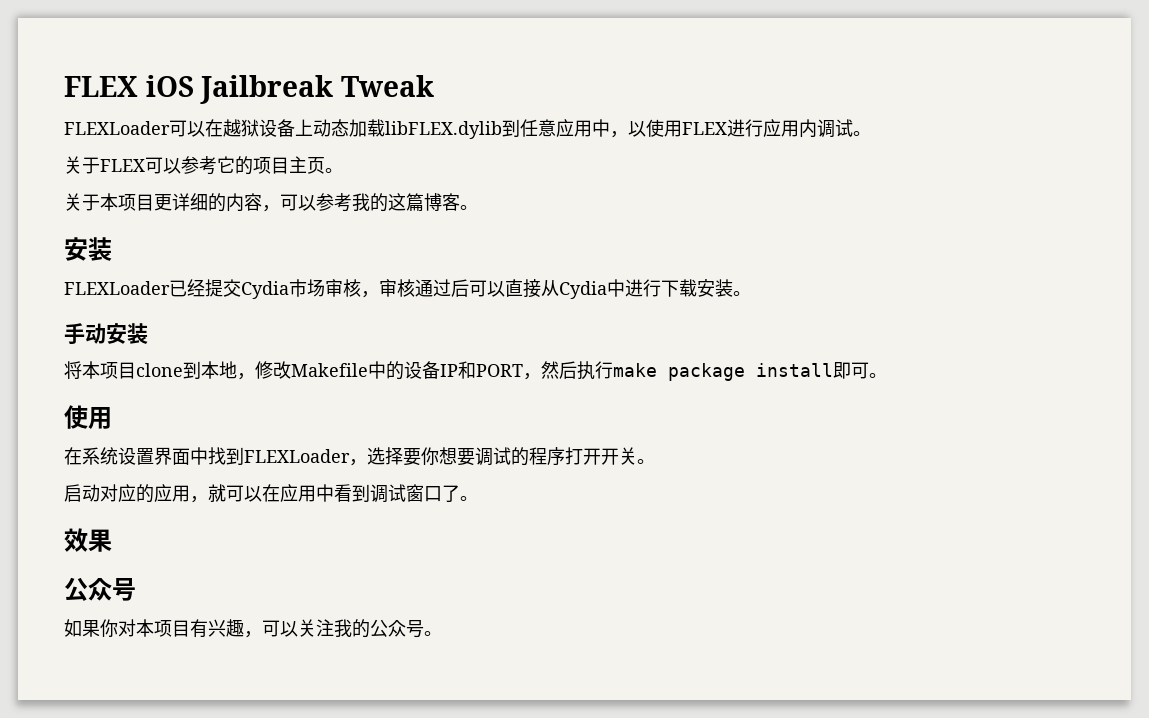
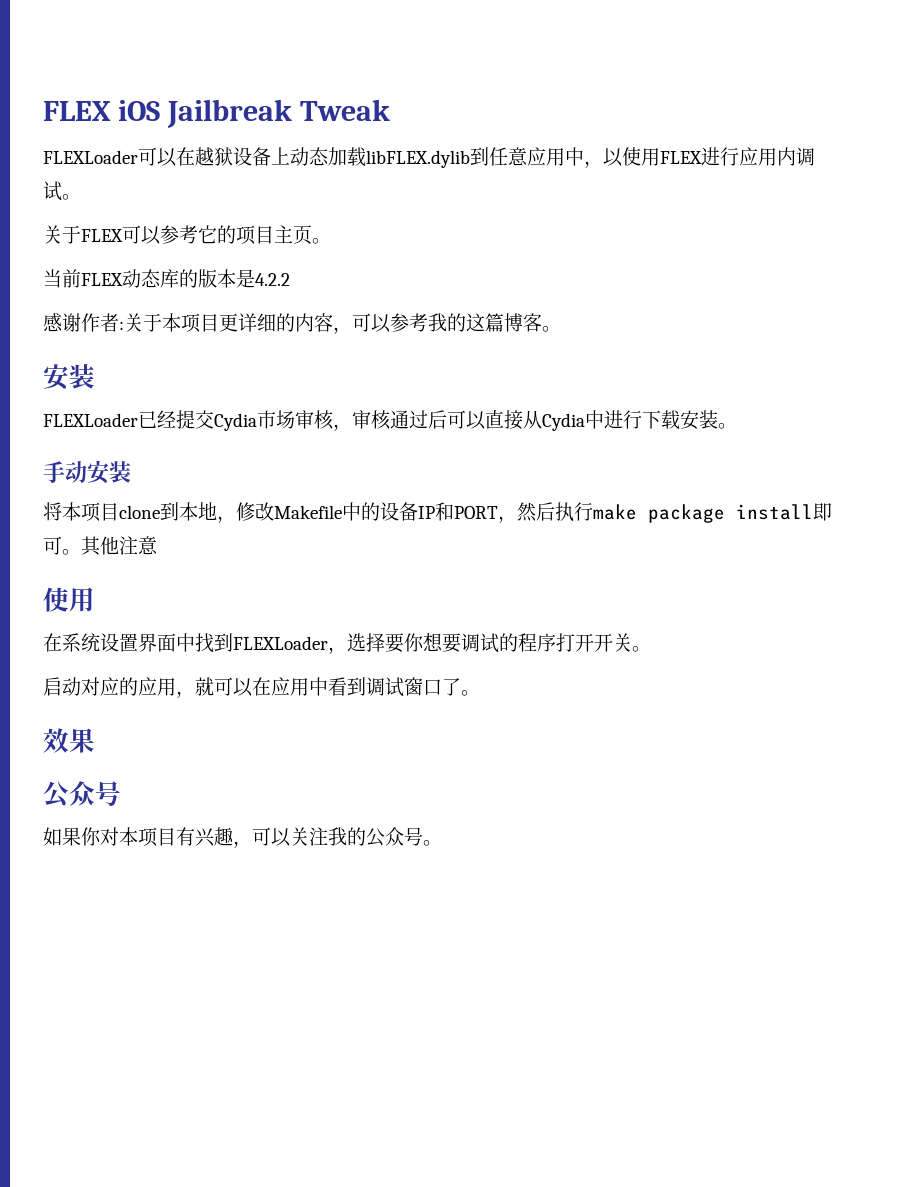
(343, 170) none -> [43,269,290,288] [43,313,124,332] 当前FLEX动态库的版本是4.2.2 // 感谢作者:
(887, 375) none -> [81,536,158,556] 其他注意

